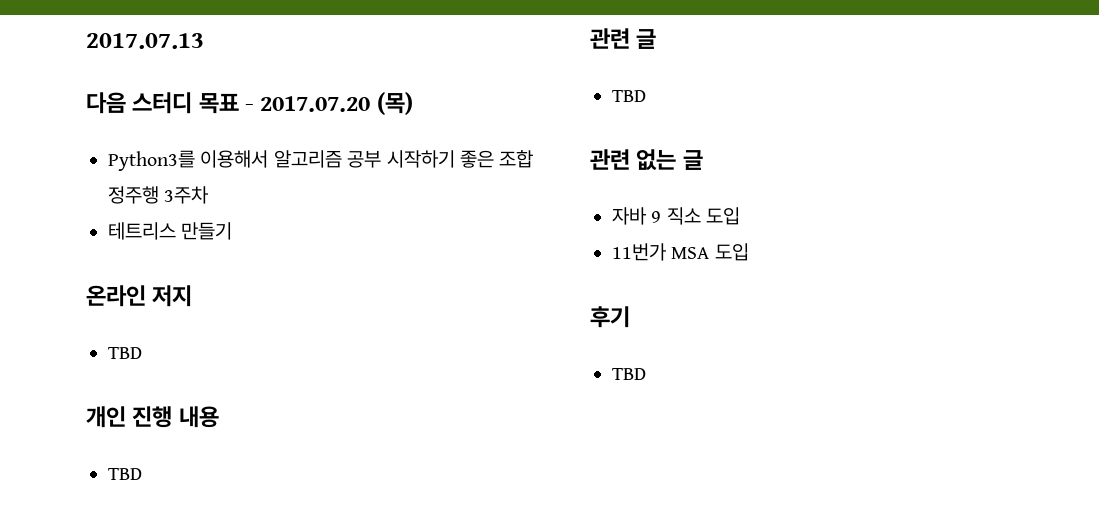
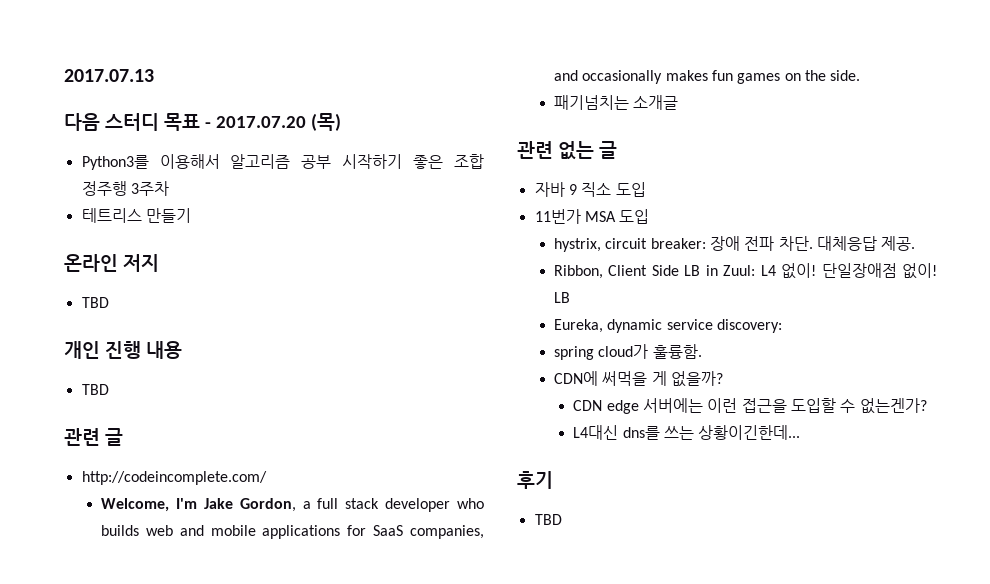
[612,90,646,102] TBD -> [81,471,267,485] [101,498,484,512] [101,525,484,539] [554,70,861,84] [554,95,679,110] http://codeincomplete.com/ // Welcome, I'm Jake Gordon, a full stack developer who builds web and mobile applications for SaaS companies, and occasionally makes fun games on the side. // 패기넘치는 소개글
(749, 252) none -> [554,236,916,252] [554,263,937,279] [554,292,571,303] [554,319,782,333] [554,344,702,360] [554,371,723,387] [573,398,927,414] [573,425,801,440] // hystrix, circuit breaker: 장애 전파 차단. 대체응답 제공. // Ribbon, Client Side LB in Zuul: L4 없이! 단일장애점 없이! LB // Eureka, dynamic service discovery: // spring cloud가 훌륭함. // CDN에 써먹을 게 없을까? // CDN edge 서버에는 이런 접근을 도입할 수 없는겐가? // L4대신 dns를 쓰는 상황이긴한데...

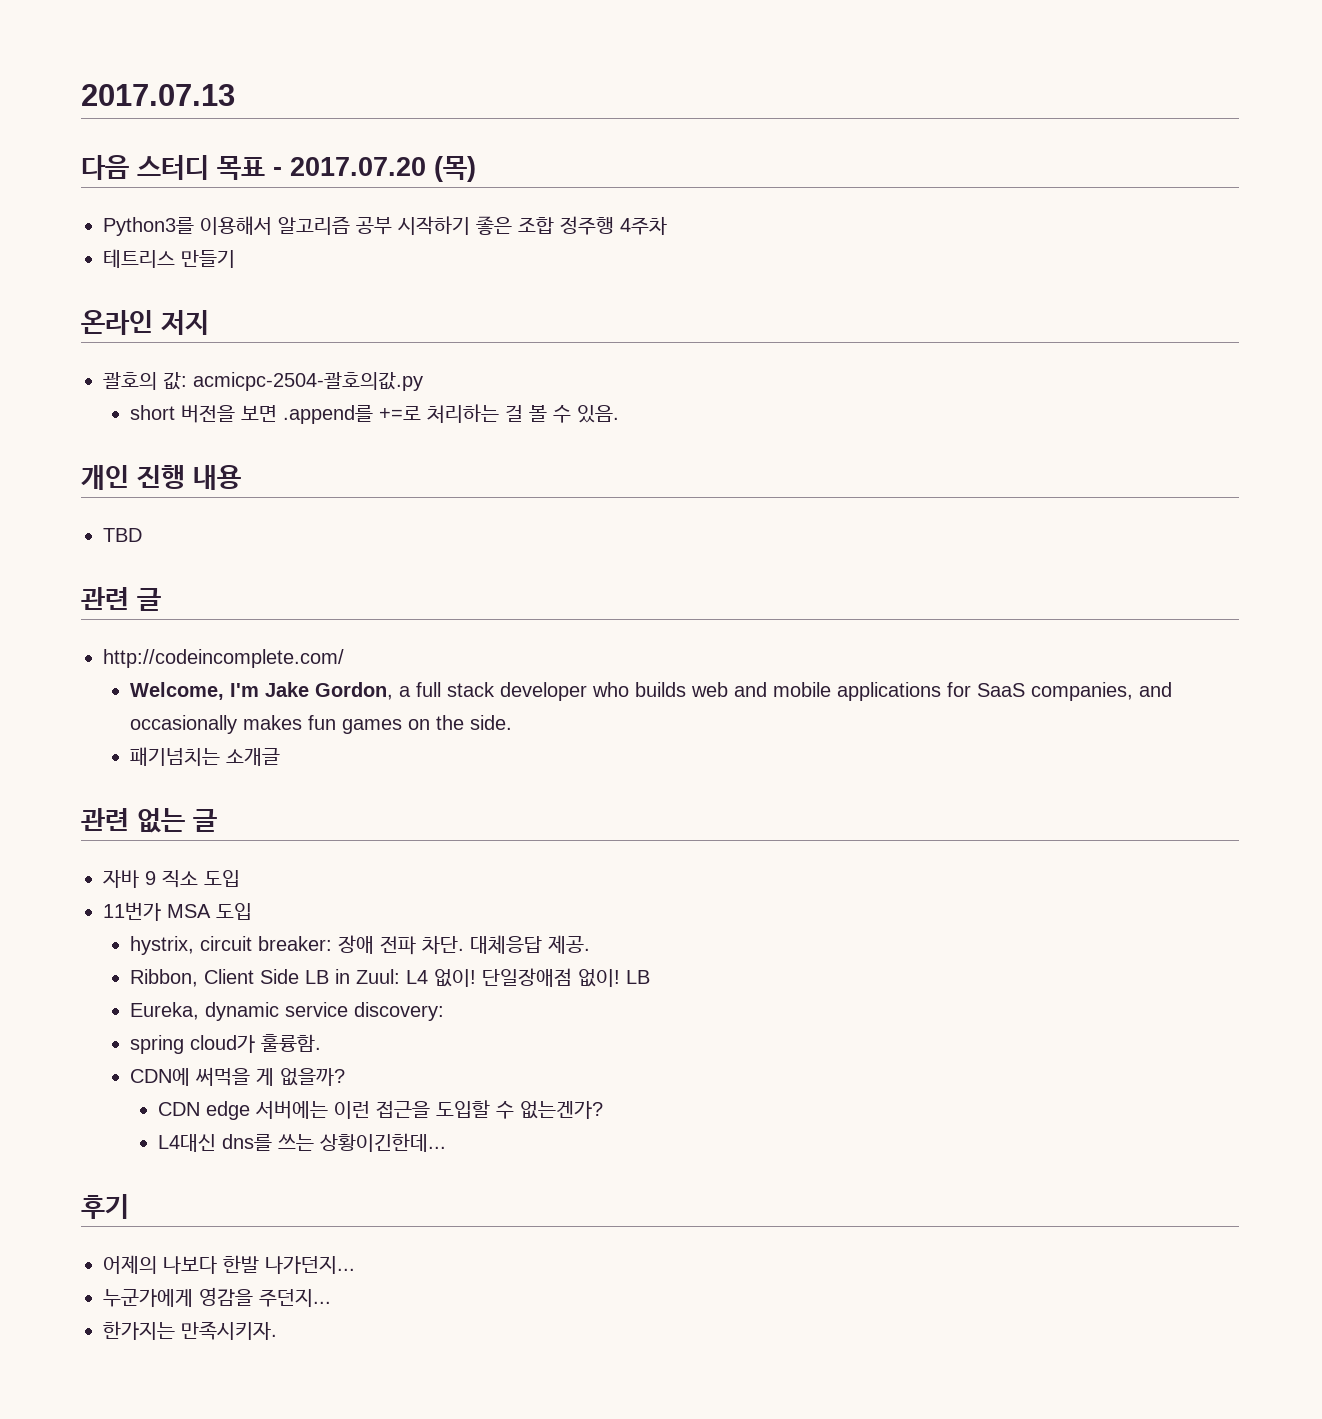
[130,181,169,196] 3주차 -> [620,216,667,235] 4주차
[81,297,109,308] TBD -> [103,372,423,391] [130,404,620,424] 괄호의 값: acmicpc-2504-괄호의값.py // short 버전을 보면 .append를 +=로 처리하는 걸 볼 수 있음.
[534,514,562,525] TBD -> [103,1255,355,1274] [103,1287,331,1307] [103,1321,277,1340] 어제의 나보다 한발 나가던지... // 누군가에게 영감을 주던지... // 한가지는 만족시키자.

